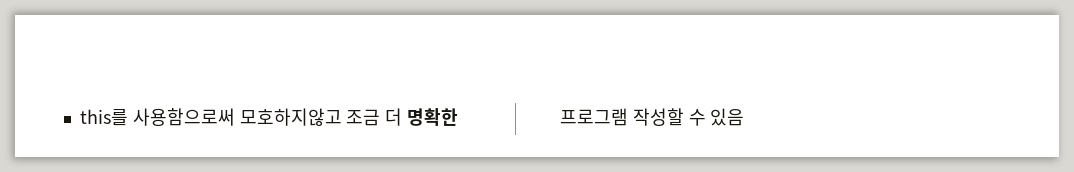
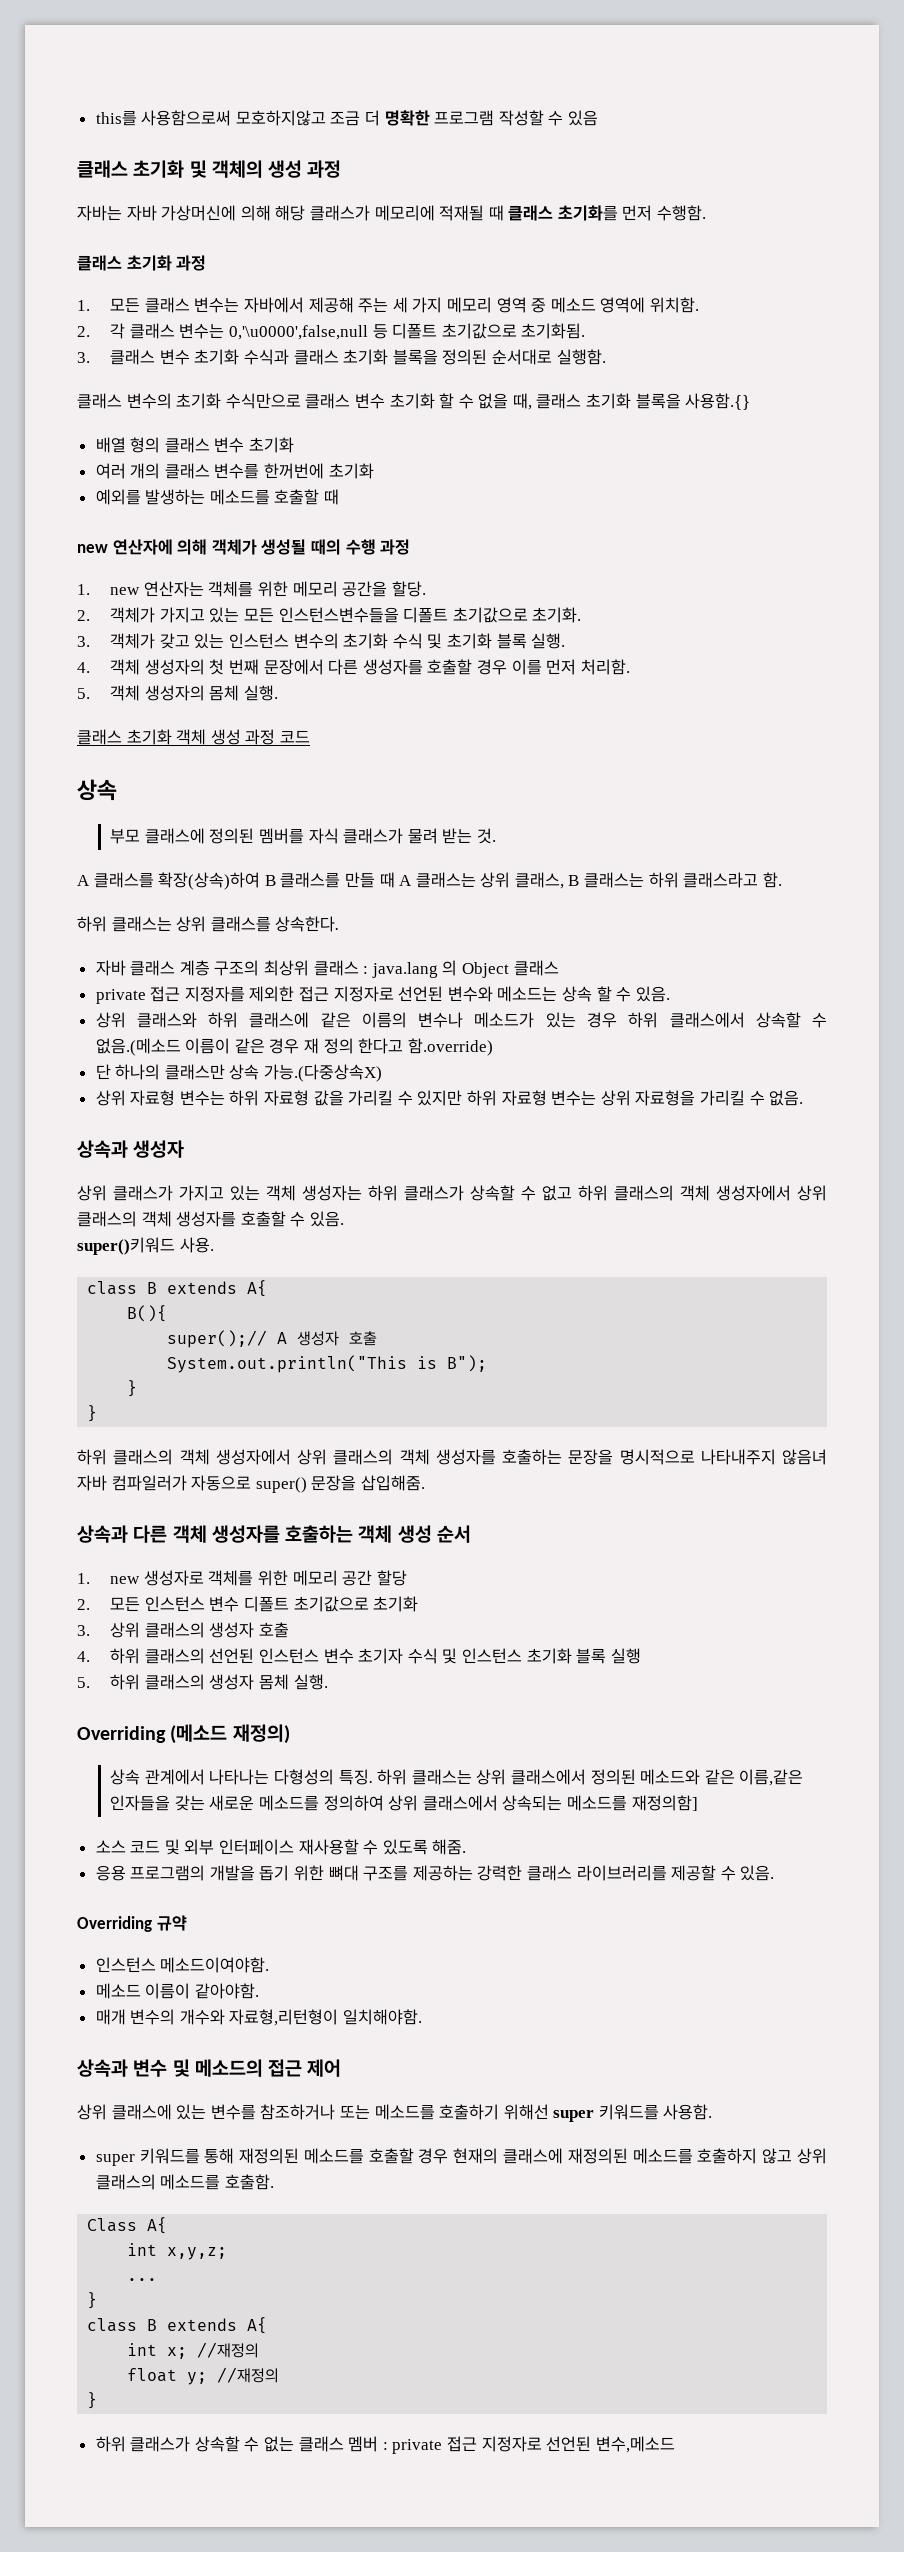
(745, 117) none -> [77,160,342,178] [77,205,707,221] [77,255,207,271] [77,297,699,313] [77,323,586,340] [77,349,606,365] [77,393,751,410] [95,437,295,453] [95,463,374,479] [95,489,340,505] [77,539,411,555] [77,581,426,597] [77,607,582,623] [77,633,566,649] [77,659,630,675] [77,685,278,701] [77,729,310,745] [77,779,117,801] [110,828,496,844] [77,872,782,890] [77,916,340,932] [95,960,559,978] [95,986,670,1004] [95,1012,827,1028] [95,1038,493,1056] [95,1064,383,1082] [95,1090,804,1106] [77,1140,185,1158] [77,1185,827,1201] [77,1211,344,1227] [77,1237,214,1255] [87,1280,268,1297] [127,1305,168,1322] [167,1330,378,1348] [167,1355,488,1373] [127,1380,138,1397] [87,1405,98,1422] [77,1449,827,1465] [77,1475,425,1493] [77,1525,471,1543] [77,1570,407,1586] [77,1596,419,1612] [77,1622,289,1638] [77,1648,641,1664] [77,1674,328,1690] [77,1724,290,1744] [110,1769,804,1786] [110,1795,698,1811] [95,1839,467,1855] [95,1865,775,1881] [77,1915,187,1932] [95,1957,270,1973] [95,1983,259,1999] [95,2009,423,2026] [77,2059,342,2077] [77,2104,713,2122] [95,2148,827,2166] [95,2174,274,2190] [87,2217,168,2234] [127,2243,228,2260] [127,2278,158,2281] [87,2292,98,2309] [87,2317,268,2334] [127,2342,260,2359] [127,2367,280,2385] [87,2392,98,2409] [95,2436,675,2454] // 클래스 초기화 및 객체의 생성 과정 // 자바는 자바 가상머신에 의해 해당 클래스가 메모리에 적재될 때 클래스 초기화를 먼저 수행함. // 클래스 초기화 과정 // 1. 모든 클래스 변수는 자바에서 제공해 주는 세 가지 메모리 영역 중 메소드 영역에 위치함. // 2. 각 클래스 변수는 0,'\u0000',false,null 등 디폴트 초기값으로 초기화됨. // 3. 클래스 변수 초기화 수식과 클래스 초기화 블록을 정의된 순서대로 실행함. // 클래스 변수의 초기화 수식만으로 클래스 변수 초기화 할 수 없을 때, 클래스 초기화 블록을 사용함.{} // 배열 형의 클래스 변수 초기화 // 여러 개의 클래스 변수를 한꺼번에 초기화 // 예외를 발생하는 메소드를 호출할 때 // new 연산자에 의해 객체가 생성될 때의 수행 과정 // 1. new 연산자는 객체를 위한 메모리 공간을 할당. // 2. 객체가 가지고 있는 모든 인스턴스변수들을 디폴트 초기값으로 초기화. // 3. 객체가 갖고 있는 인스턴스 변수의 초기화 수식 및 초기화 블록 실행. // 4. 객체 생성자의 첫 번째 문장에서 다른 생성자를 호출할 경우 이를 먼저 처리함. // 5. 객체 생성자의 몸체 실행. // 클래스 초기화 객체 생성 과정 코드 // 상속 // 부모 클래스에 정의된 멤버를 자식 클래스가 물려 받는 것. // A 클래스를 확장(상속)하여 B 클래스를 만들 때 A 클래스는 상위 클래스, B 클래스는 하위 클래스라고 함. // 하위 클래스는 상위 클래스를 상속한다. // 자바 클래스 계층 구조의 최상위 클래스 : java.lang 의 Object 클래스 // private 접근 지정자를 제외한 접근 지정자로 선언된 변수와 메소드는 상속 할 수 있음. // 상위 클래스와 하위 클래스에 같은 이름의 변수나 메소드가 있는 경우 하위 클래스에서 상속할 수 없음.(메소드 이름이 같은 경우 재 정의 한다고 함.override) // 단 하나의 클래스만 상속 가능.(다중상속X) // 상위 자료형 변수는 하위 자료형 값을 가리킬 수 있지만 하위 자료형 변수는 상위 자료형을 가리킬 수 없음. // 상속과 생성자 // 상위 클래스가 가지고 있는 객체 생성자는 하위 클래스가 상속할 수 없고 하위 클래스의 객체 생성자에서 상위 클래스의 객체 생성자를 호출할 수 있음. // super()키워드 사용. // class B extends A{ // B(){ // super();// A 생성자 호출 // System.out.println("This is B"); // } // } // 하위 클래스의 객체 생성자에서 상위 클래스의 객체 생성자를 호출하는 문장을 명시적으로 나타내주지 않음녀 자바 컴파일러가 자동으로 super() 문장을 삽입해줌. // 상속과 다른 객체 생성자를 호출하는 객체 생성 순서 // 1. new 생성자로 객체를 위한 메모리 공간 할당 // 2. 모든 인스턴스 변수 디폴트 초기값으로 초기화 // 3. 상위 클래스의 생성자 호출 // 4. 하위 클래스의 선언된 인스턴스 변수 초기자 수식 및 인스턴스 초기화 블록 실행 // 5. 하위 클래스의 생성자 몸체 실행. // Overriding (메소드 재정의) // 상속 관계에서 나타나는 다형성의 특징. 하위 클래스는 상위 클래스에서 정의된 메소드와 같은 이름,같은 인자들을 갖는 새로운 메소드를 정의하여 상위 클래스에서 상속되는 메소드를 재정의함] // 소스 코드 및 외부 인터페이스 재사용할 수 있도록 해줌. // 응용 프로그램의 개발을 돕기 위한 뼈대 구조를 제공하는 강력한 클래스 라이브러리를 제공할 수 있음. // Overriding 규약 // 인스턴스 메소드이여야함. // 메소드 이름이 같아야함. // 매개 변수의 개수와 자료형,리턴형이 일치해야함. // 상속과 변수 및 메소드의 접근 제어 // 상위 클래스에 있는 변수를 참조하거나 또는 메소드를 호출하기 위해선 super 키워드를 사용함. // super 키워드를 통해 재정의된 메소드를 호출할 경우 현재의 클래스에 재정의된 메소드를 호출하지 않고 상위 클래스의 메소드를 호출함. // Class A{ // int x,y,z; // ... // } // class B extends A{ // int x; //재정의 // float y; //재정의 // } // 하위 클래스가 상속할 수 없는 클래스 멤버 : private 접근 지정자로 선언된 변수,메소드

